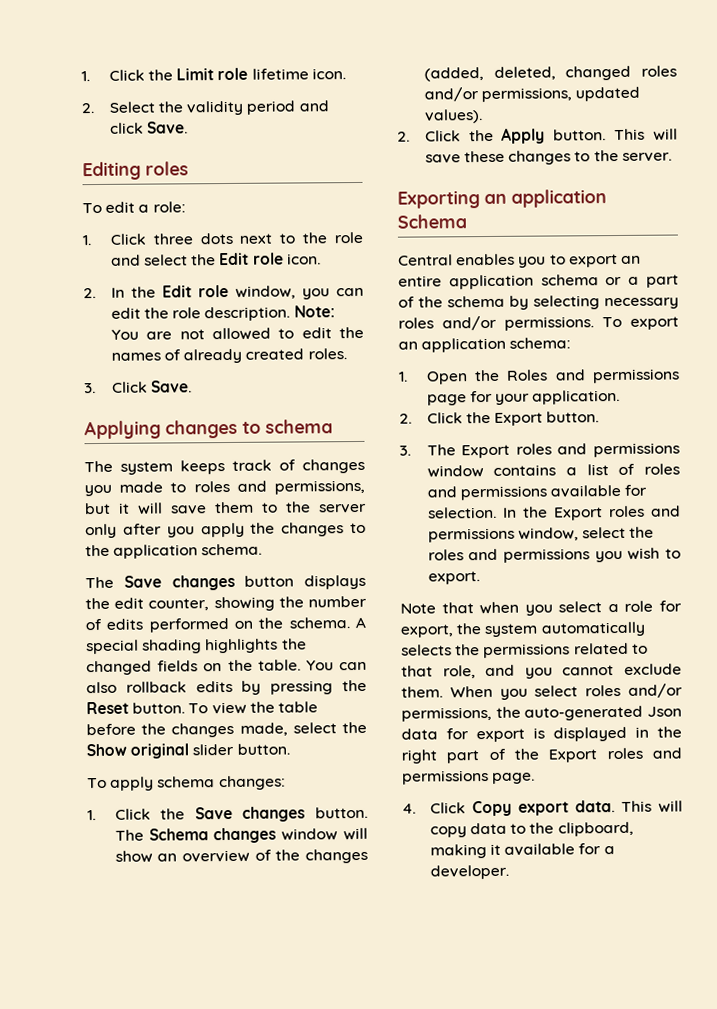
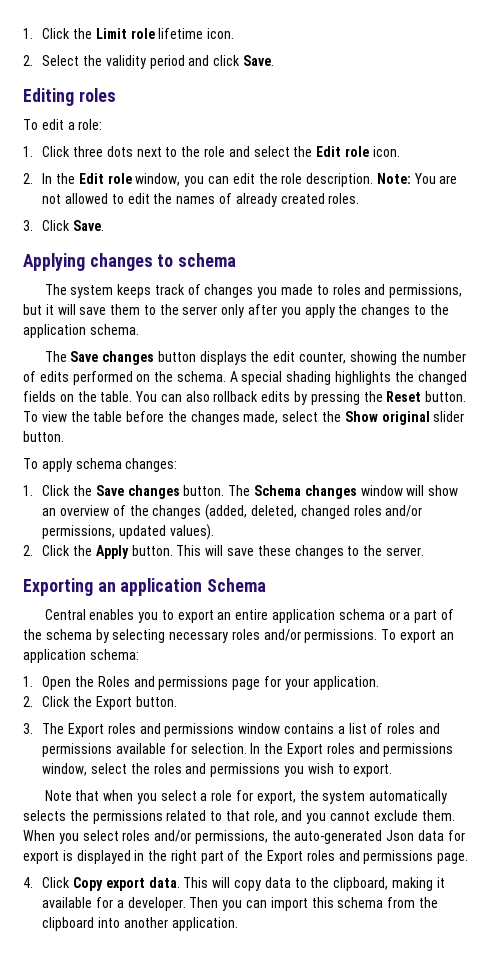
(509, 872) none -> [189,897,438,911] [42,917,238,931] Then you can import this schema from the clipboard into another application.

